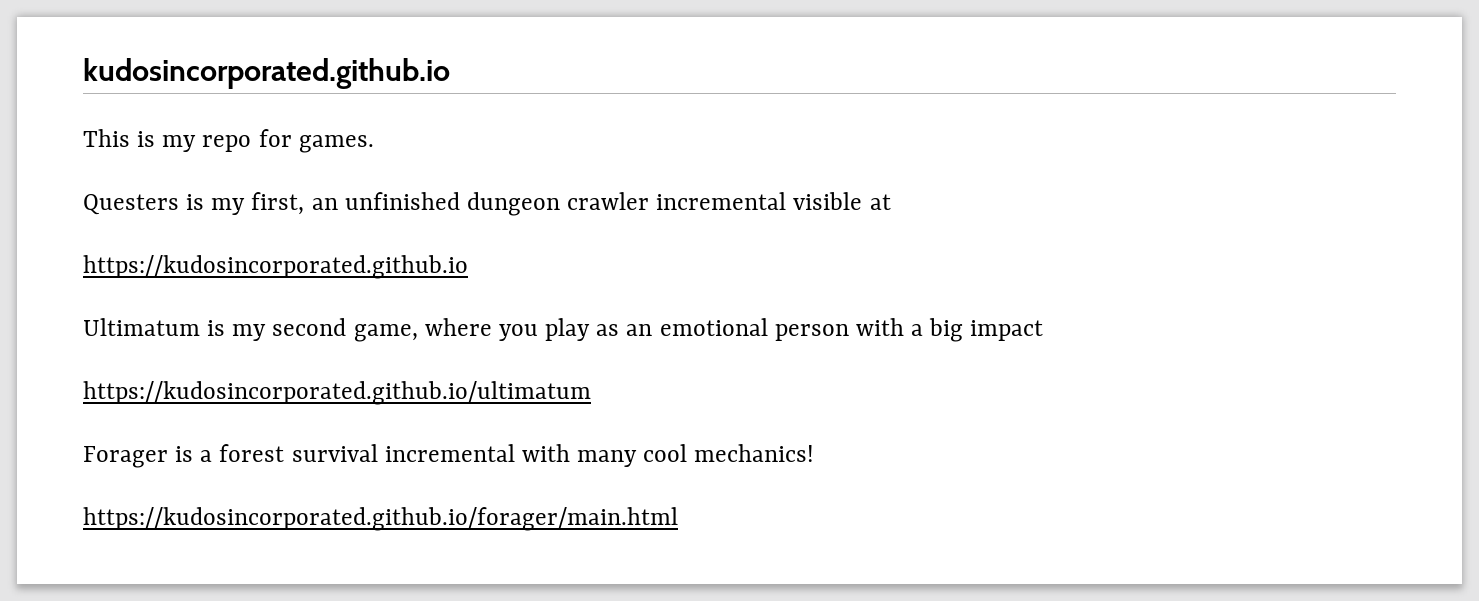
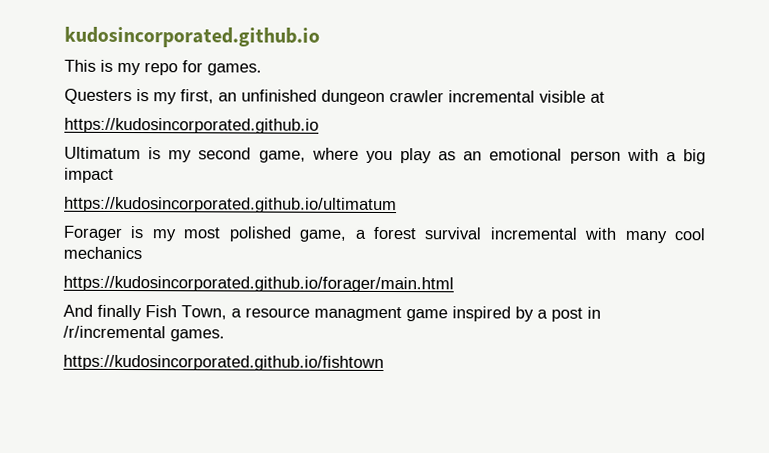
(194, 454) none -> [151,226,347,242] my most polished game,
[694,444,815,462] mechanics! -> [63,246,142,260] mechanics
(678, 519) none -> [63,304,601,322] [63,325,225,342] [63,354,384,371] // And finally Fish Town, a resource managment game inspired by a post in /r/incremental games. // https://kudosincorporated.github.io/fishtown

